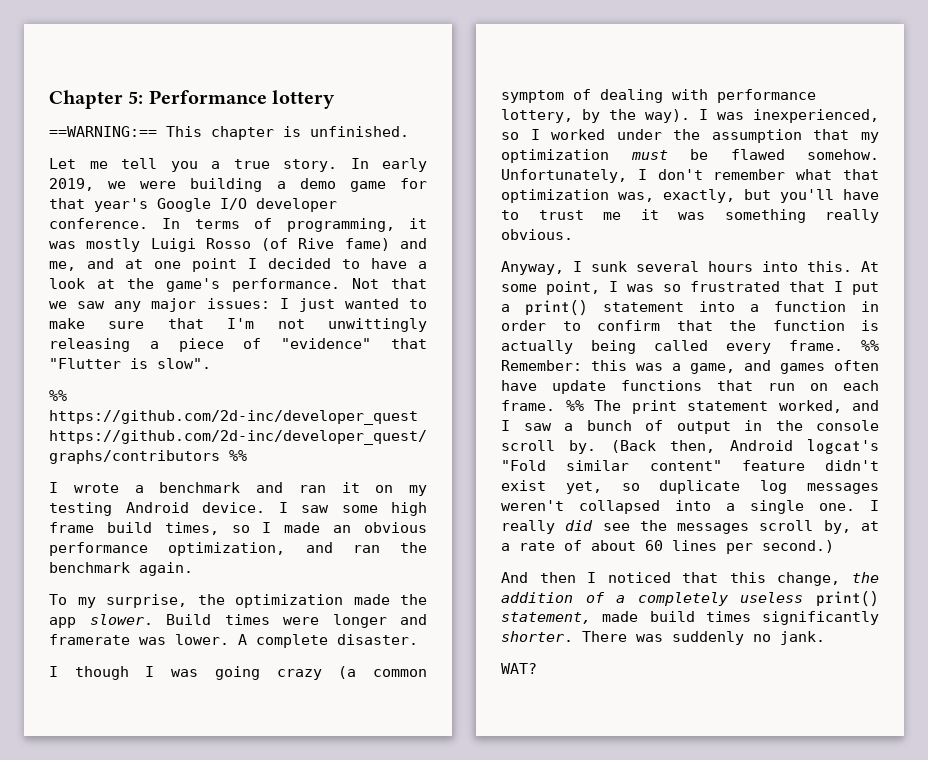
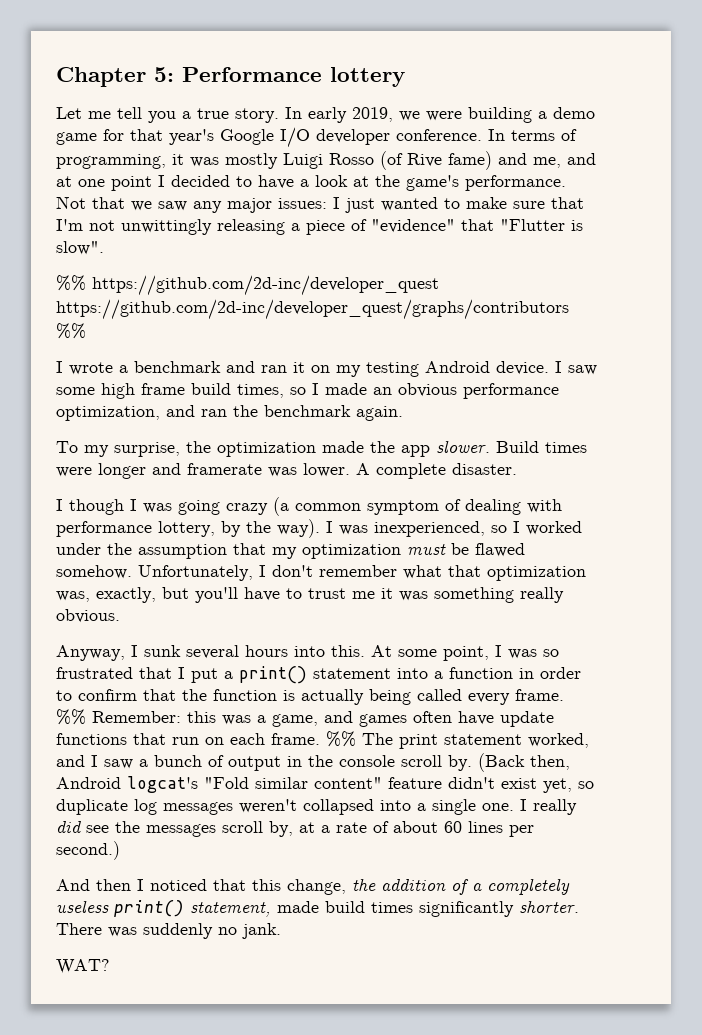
[49,126,409,140] // ==WARNING:== This chapter is unfinished. -> (405, 77) none

